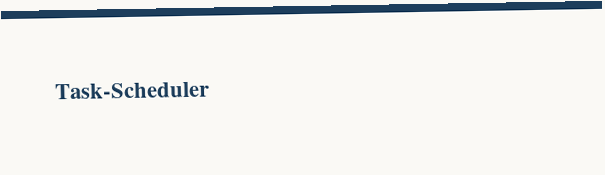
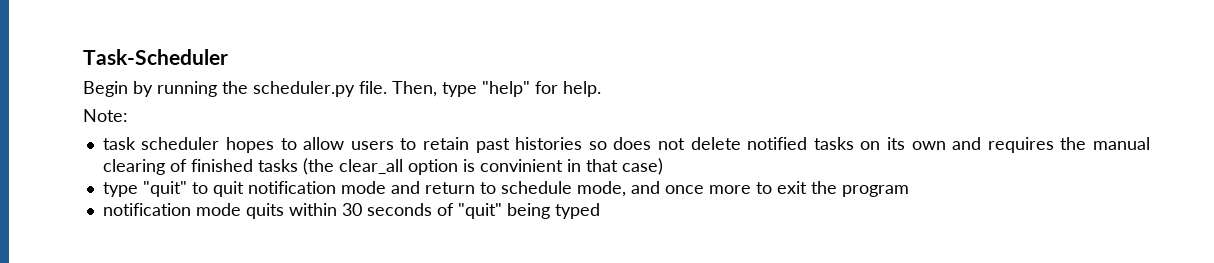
(210, 90) none -> [83,81,601,97] [83,109,128,122] [102,137,1151,153] [102,158,663,175] [102,181,909,197] [102,203,600,219] // Begin by running the scheduler.py file. Then, type "help" for help. // Note: // task scheduler hopes to allow users to retain past histories so does not delete notified tasks on its own and requires the manual clearing of finished tasks (the clear_all option is convinient in that case) // type "quit" to quit notification mode and return to schedule mode, and once more to exit the program // notification mode quits within 30 seconds of "quit" being typed

